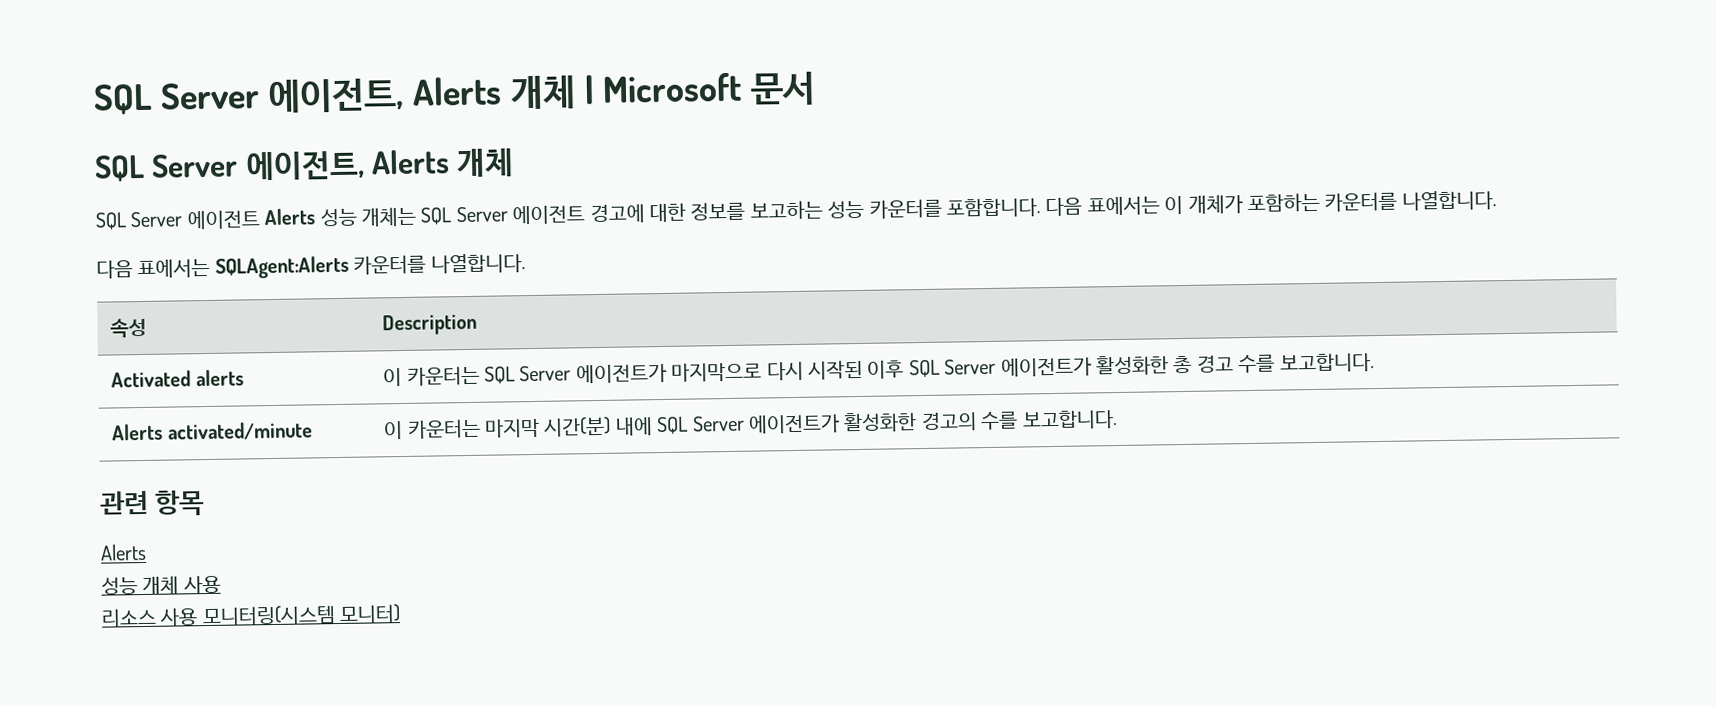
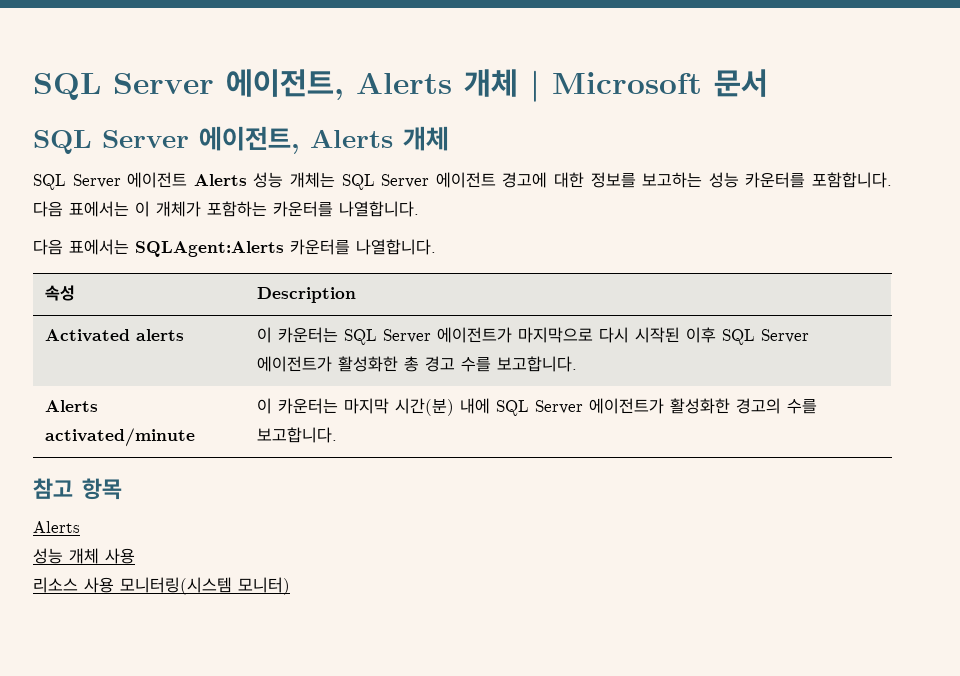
[100,490,149,515] 관련 -> [33,478,73,499] 참고

